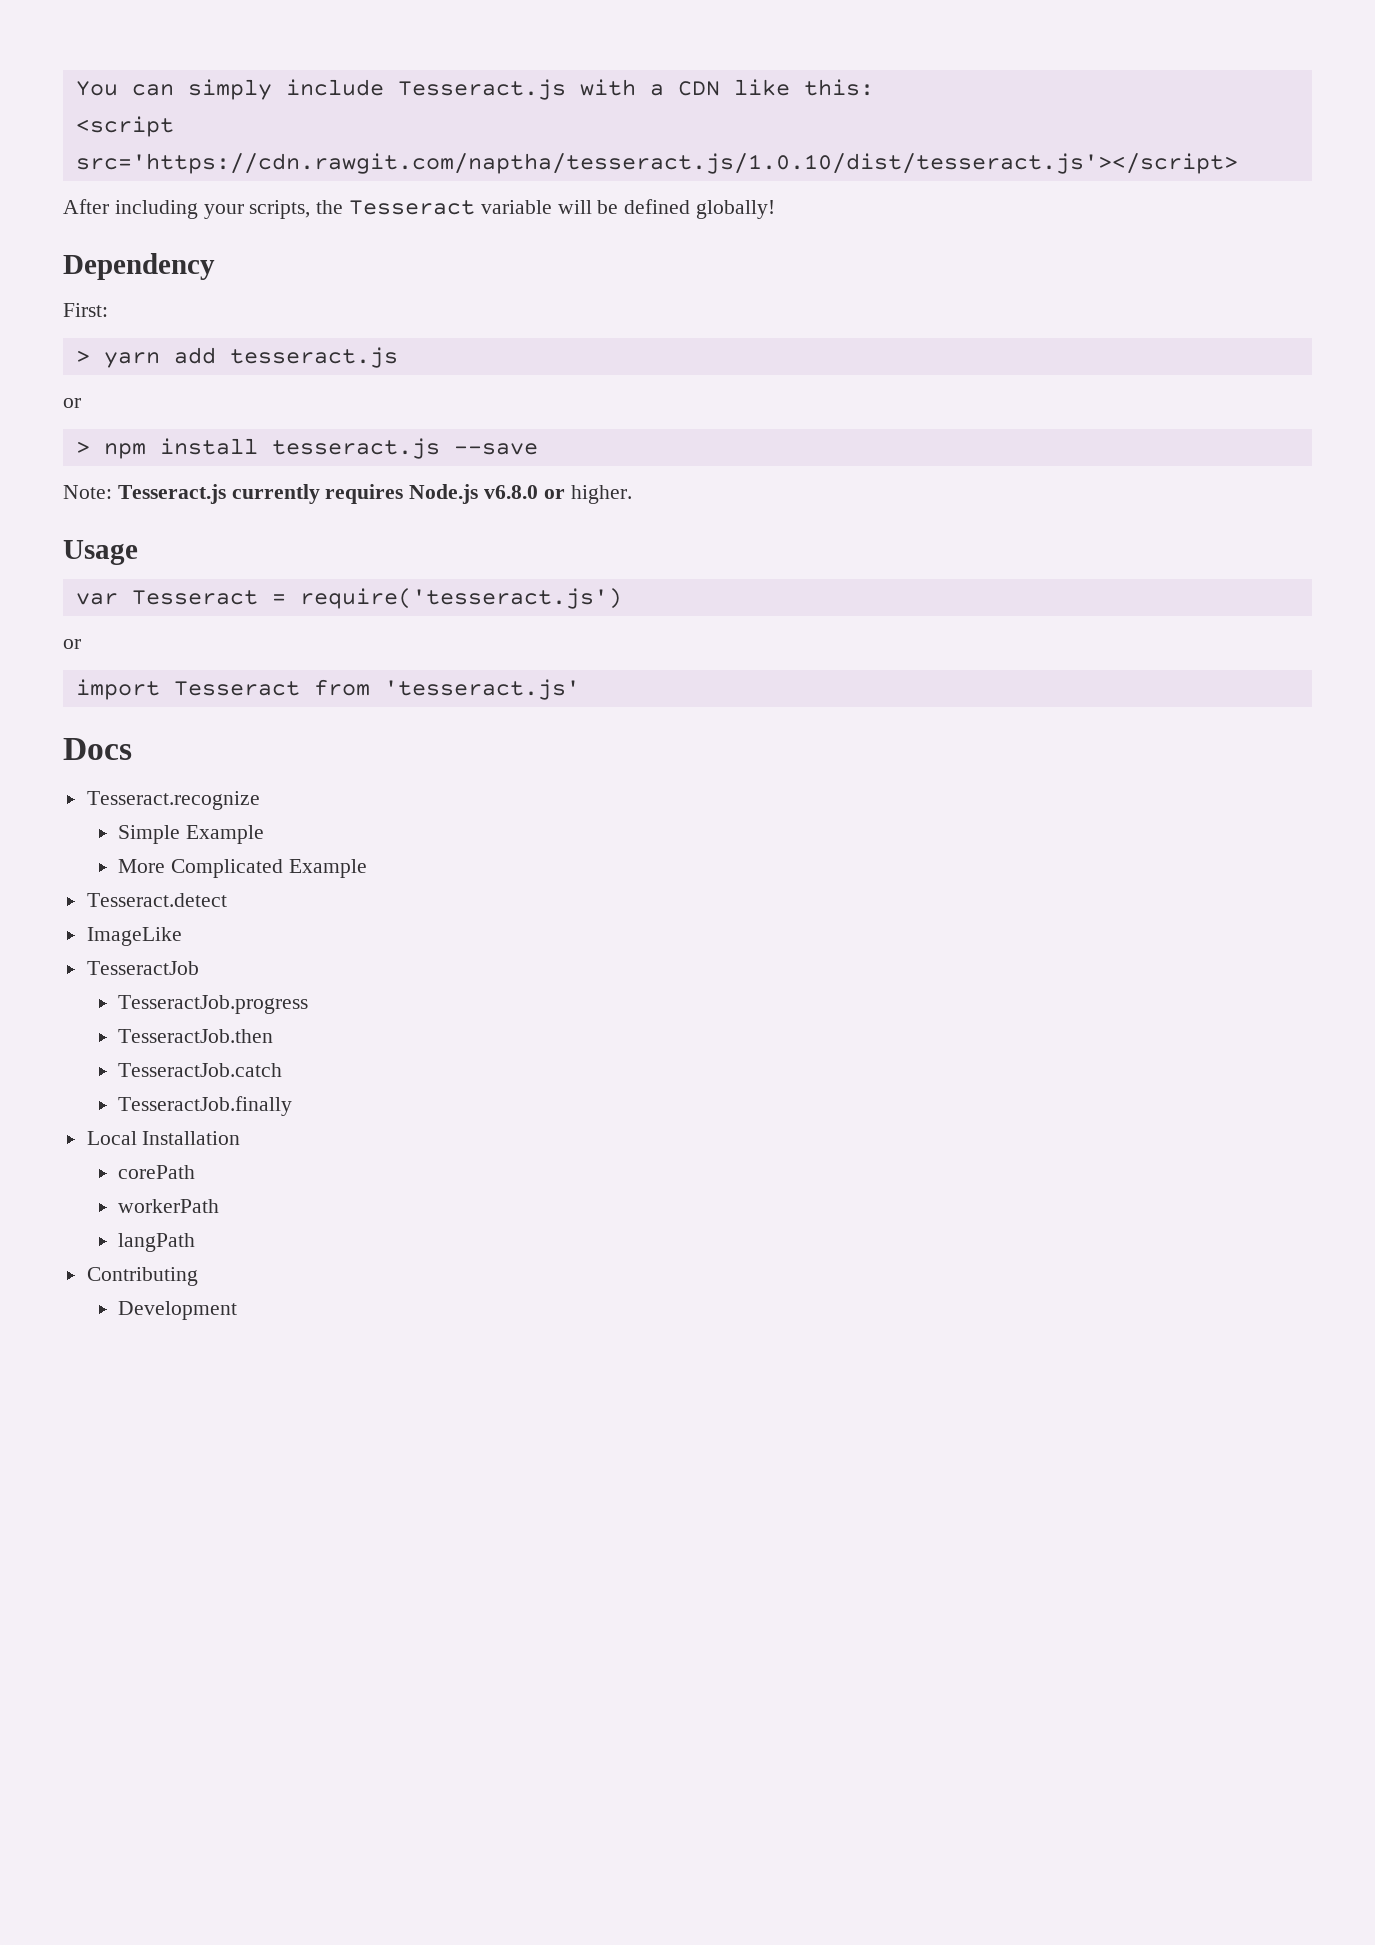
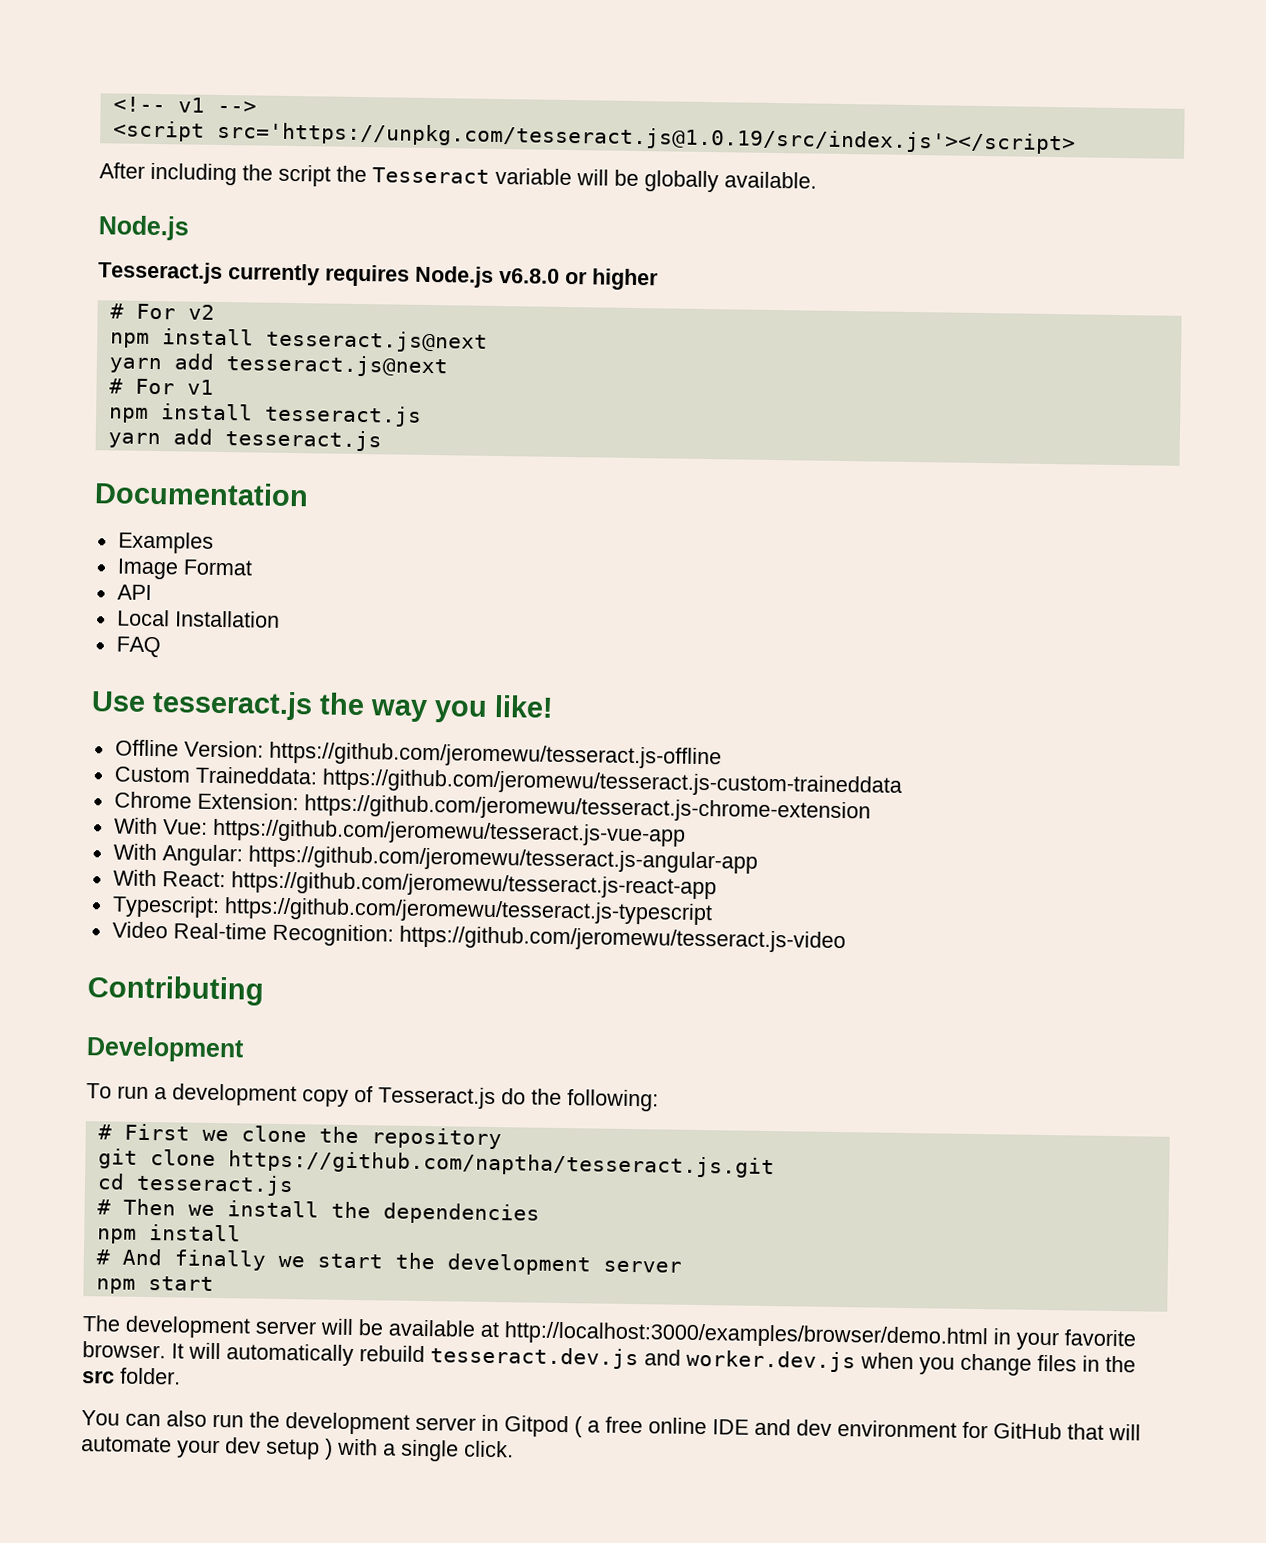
[75,79,874,100] You can simply include Tesseract.js with a CDN like this: -> [112,96,257,114] <!-- v1 -->
[75,153,1238,174] src='https://cdn.rawgit.com/naptha/tesseract.js/1.0.10/dist/tesseract.js'></script> -> [216,121,1076,155] src='https://unpkg.com/tesseract.js@1.0.19/src/index.js'></script>
[203,200,311,219] your scripts, -> [242,164,331,187] the script
[624,199,776,219] [63,253,215,280] [63,303,108,317] [75,347,398,368] [63,398,81,408] [75,438,538,459] [63,485,112,499] defined globally! // Dependency // First: // > yarn add tesseract.js // or // > npm install tesseract.js --save // Note: -> [644,170,817,193] [98,215,189,241] globally available. // Node.js //
[570,485,632,504] [63,540,138,565] [75,588,622,609] [63,639,81,649] [75,679,580,700] [63,738,132,760] [86,791,260,810] [117,825,264,844] [117,859,367,878] [86,893,227,907] [86,927,182,946] [86,961,199,975] [117,995,308,1014] [117,1029,273,1043] [117,1063,282,1077] [117,1096,292,1116] [86,1131,241,1145] [117,1165,195,1179] [117,1199,219,1213] [117,1233,195,1252] [86,1267,198,1286] [117,1301,237,1320] higher. // Usage // var Tesseract = require('tesseract.js') // or // import Tesseract from 'tesseract.js' // Docs // Tesseract.recognize // Simple Example // More Complicated Example // Tesseract.detect // ImageLike // TesseractJob // TesseractJob.progress // TesseractJob.then // TesseractJob.catch // TesseractJob.finally // Local Installation // corePath // workerPath // langPath // Contributing // Development -> [591,268,659,291] [109,303,215,320] [109,328,488,353] [108,353,448,378] [108,378,214,395] [108,403,422,427] [107,428,382,452] [94,481,309,507] [117,531,214,554] [116,558,253,580] [116,584,152,601] [116,609,280,628] [115,636,161,658] [91,690,554,723] [114,739,722,770] [113,766,902,798] [113,791,871,824] [113,817,686,847] [112,843,758,874] [112,869,717,900] [111,895,713,926] [111,921,846,954] [87,975,264,1006] [86,1036,245,1063] [86,1083,659,1112] [97,1123,502,1150] [97,1148,775,1179] [96,1173,294,1197] [96,1198,540,1225] [96,1224,241,1244] [95,1248,682,1276] [95,1276,214,1294] [82,1315,1136,1351] [82,1341,1136,1376] [82,1367,181,1385] [81,1410,1141,1441] [81,1436,514,1462] higher // # For v2 // npm install tesseract.js@next // yarn add tesseract.js@next // # For v1 // npm install tesseract.js // yarn add tesseract.js // Documentation // Examples // Image Format // API // Local Installation // FAQ // Use tesseract.js the way you like! // Offline Version: https://github.com/jeromewu/tesseract.js-offline // Custom Traineddata: https://github.com/jeromewu/tesseract.js-custom-traineddata // Chrome Extension: https://github.com/jeromewu/tesseract.js-chrome-extension // With Vue: https://github.com/jeromewu/tesseract.js-vue-app // With Angular: https://github.com/jeromewu/tesseract.js-angular-app // With React: https://github.com/jeromewu/tesseract.js-react-app // Typescript: https://github.com/jeromewu/tesseract.js-typescript // Video Real-time Recognition: https://github.com/jeromewu/tesseract.js-video // Contributing // Development // To run a development copy of Tesseract.js do the following: // # First we clone the repository // git clone https://github.com/naptha/tesseract.js.git // cd tesseract.js // # Then we install the dependencies // npm install // # And finally we start the development server // npm start // The development server will be available at http://localhost:3000/examples/browser/demo.html in your favorite browser. It will automatically rebuild tesseract.dev.js and worker.dev.js when you change files in the src folder. // You can also run the development server in Gitpod ( a free online IDE and dev environment for GitHub that will automate your dev setup ) with a single click.

